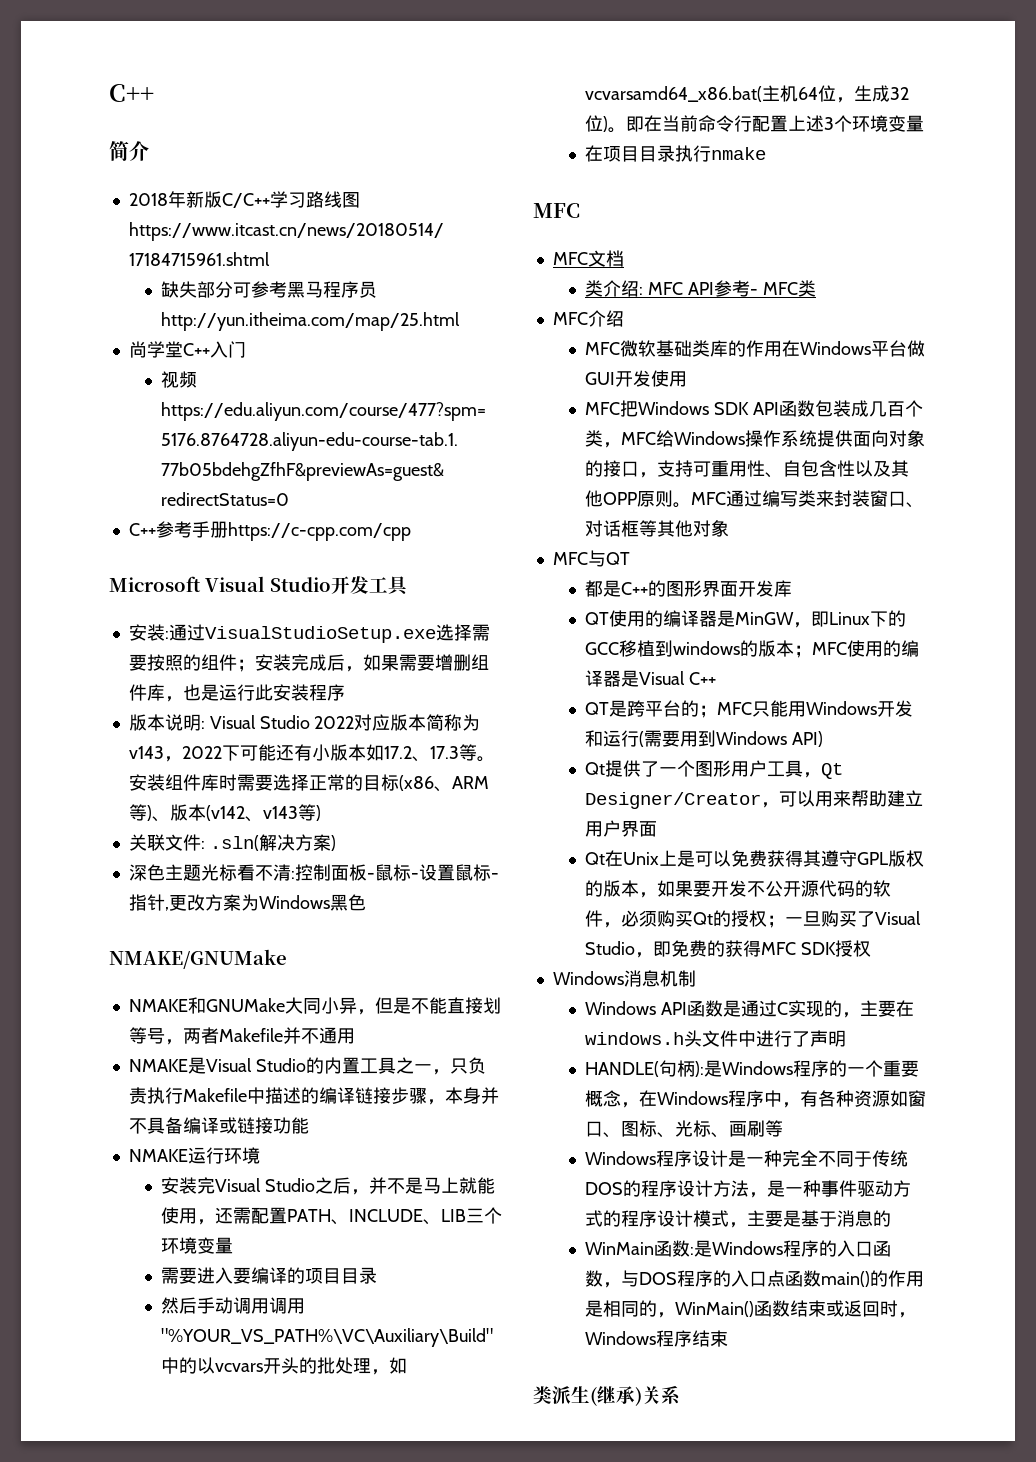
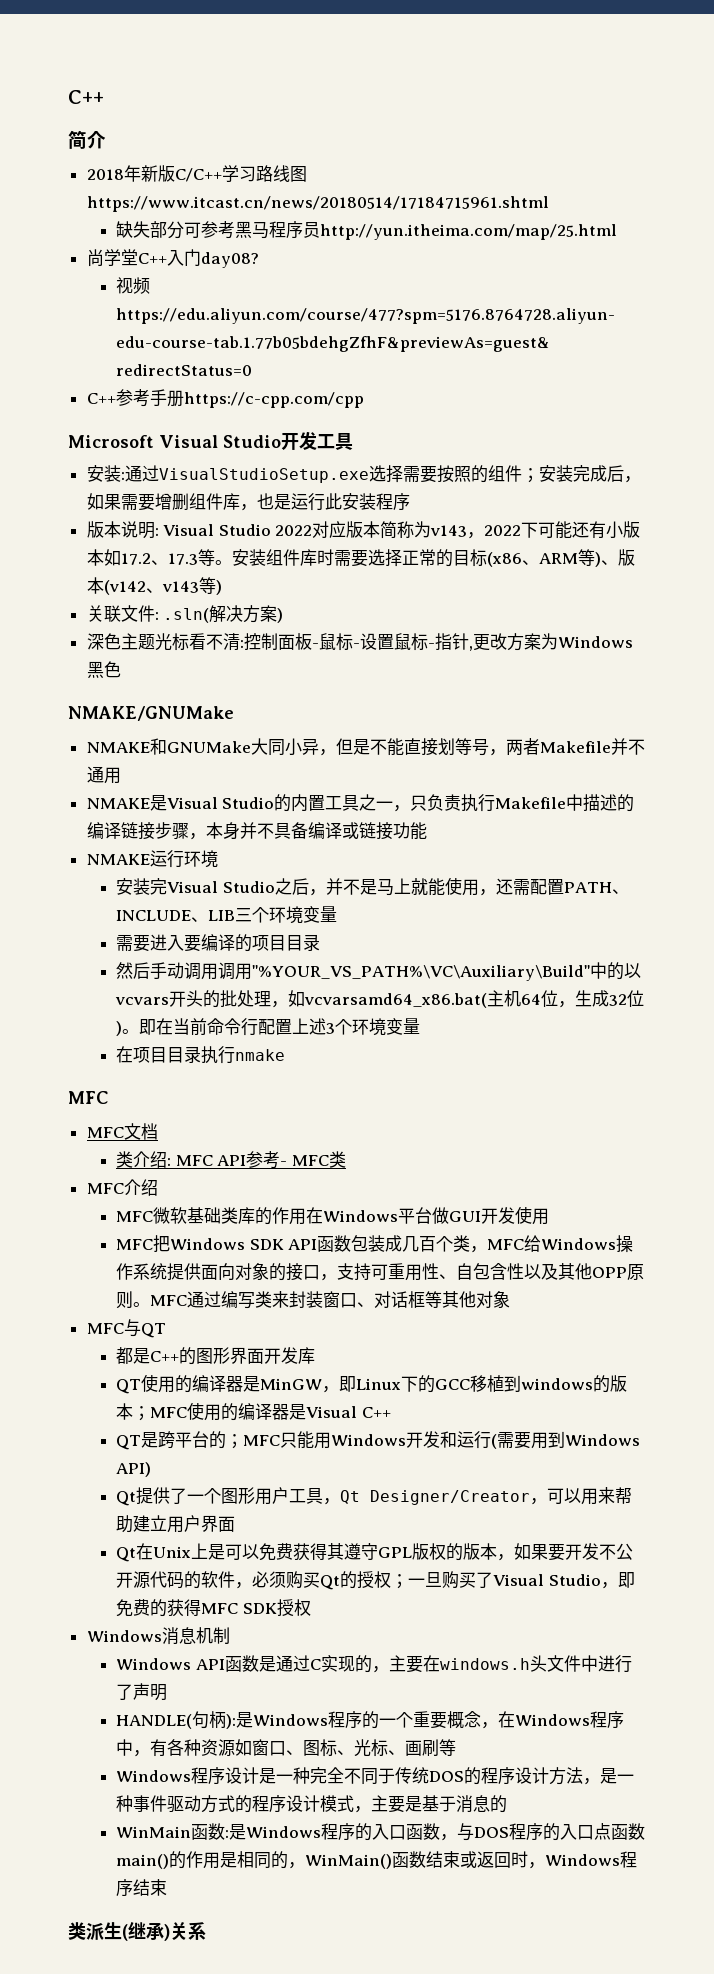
(246, 349) none -> [200,252,259,268] day08?

